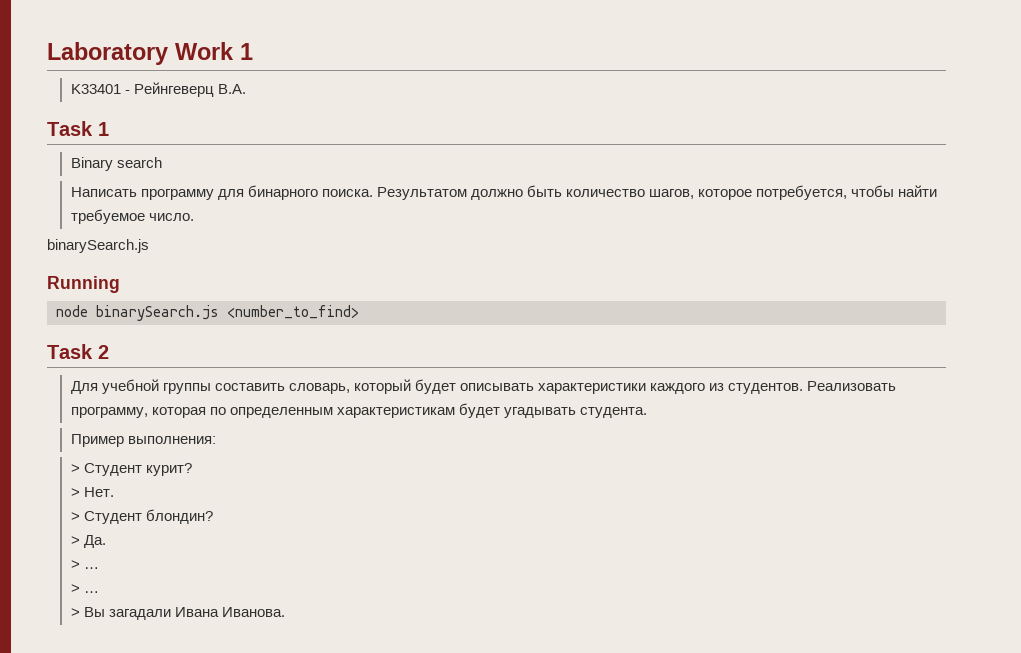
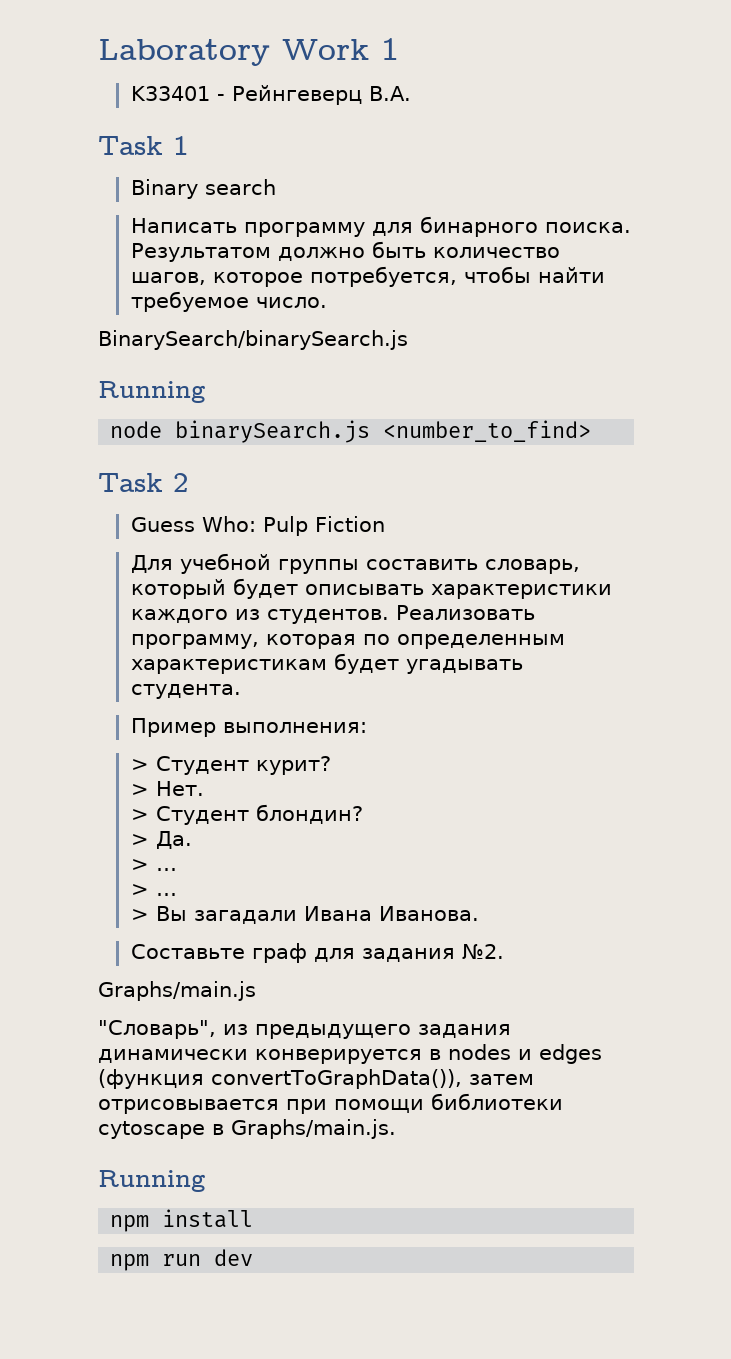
[47,239,149,253] binarySearch.js -> [98,330,408,350] BinarySearch/binarySearch.js
(109, 352) none -> [130,516,385,536] // Guess Who: Pulp Fiction
(285, 612) none -> [130,943,504,963] [98,981,256,1001] [98,1020,511,1039] [98,1044,602,1064] [98,1069,534,1089] [98,1093,563,1114] [98,1119,396,1139] [98,1170,205,1192] [110,1209,254,1232] [110,1249,254,1271] // Составьте граф для задания №2. // Graphs/main.js // "Словарь", из предыдущего задания динамически конверируется в nodes и edges (функция convertToGraphData()), затем отрисовывается при помощи библиотеки cytoscape в Graphs/main.js. // Running // npm install // npm run dev

